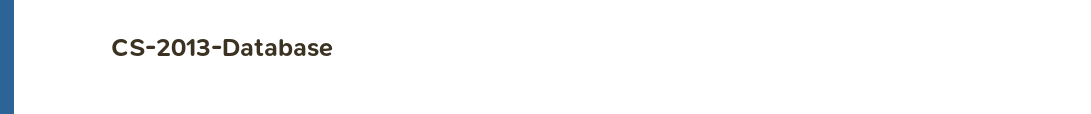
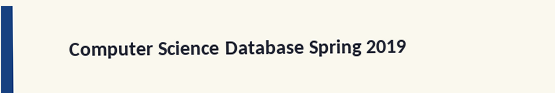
[111,38,333,57] CS-2013-Database -> [68,39,408,60] Computer Science Database Spring 2019

